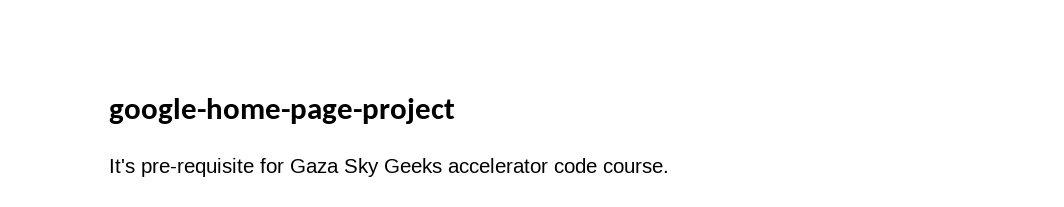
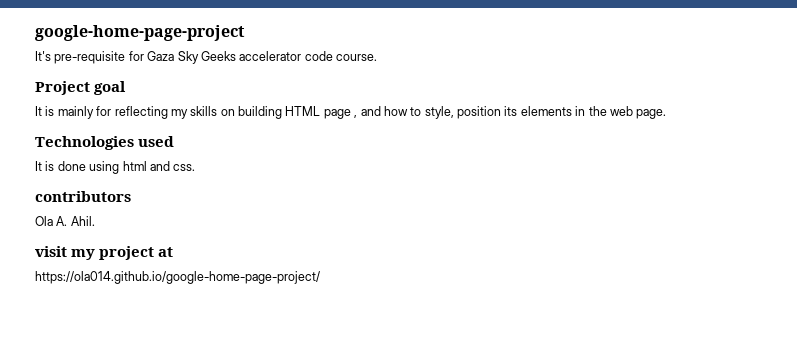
(669, 167) none -> [35,81,127,95] [35,106,667,119] [35,136,175,150] [35,161,196,174] [35,191,131,202] [35,216,95,226] [35,246,174,260] [35,271,320,284] // Project goal // It is mainly for reflecting my skills on building HTML page , and how to style, position its elements in the web page. // Technologies used // It is done using html and css. // contributors // Ola A. Ahil. // visit my project at // https://ola014.github.io/google-home-page-project/

